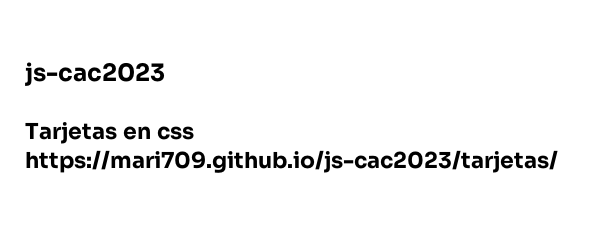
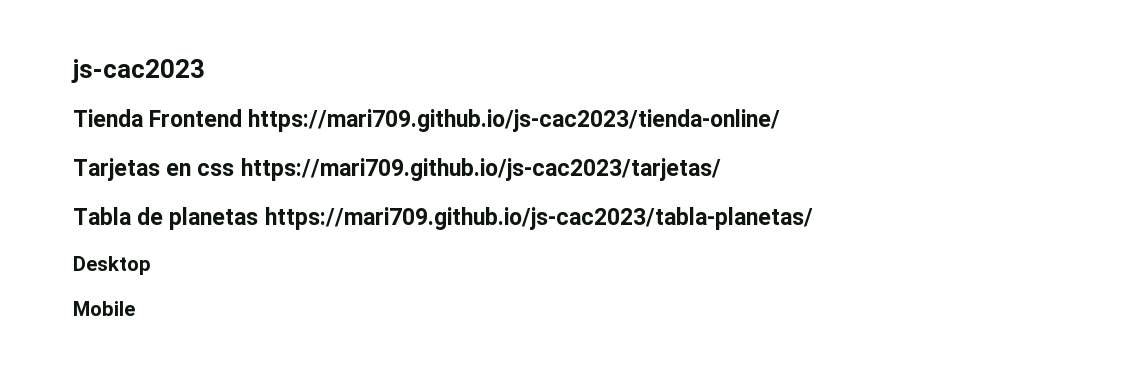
(165, 74) none -> [73,109,781,132] // Tienda Frontend https://mari709.github.io/js-cac2023/tienda-online/
(558, 161) none -> [73,207,813,230] [73,256,151,275] [73,301,135,316] // Tabla de planetas https://mari709.github.io/js-cac2023/tabla-planetas/ // Desktop // Mobile

